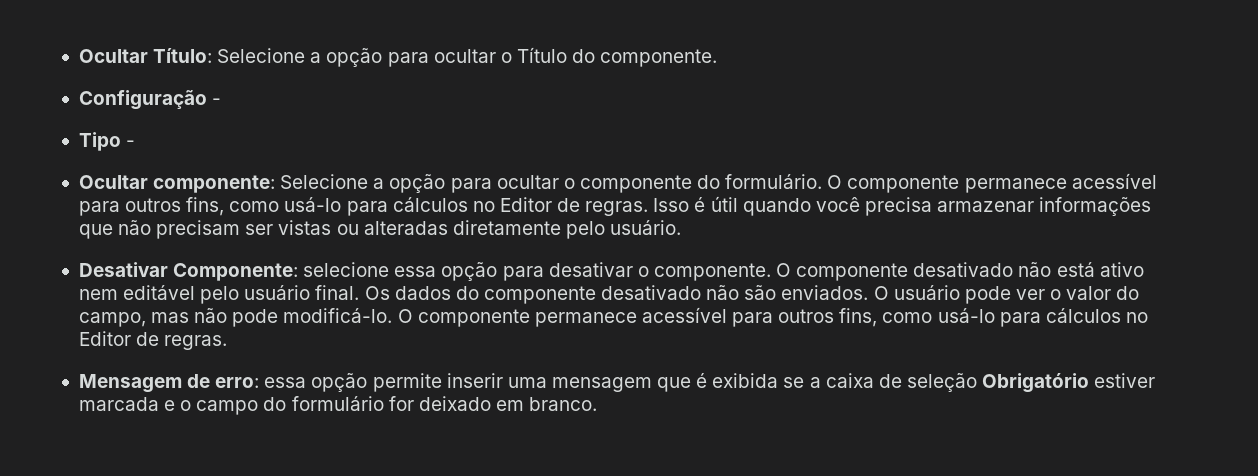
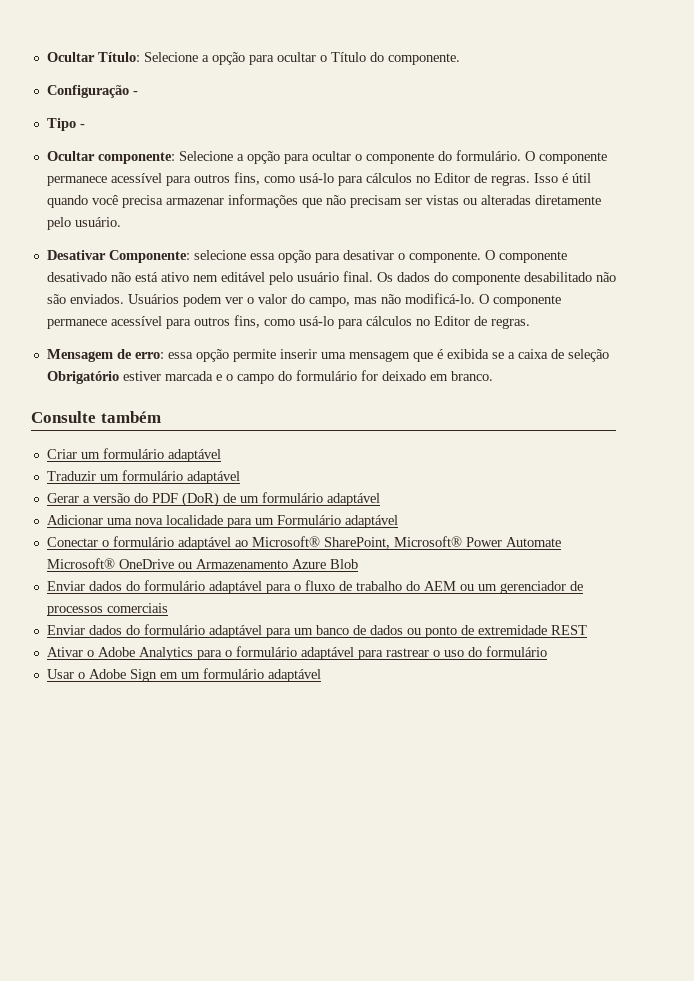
[601,285,702,300] desativado -> [523,272,592,282] desabilitado
[873,285,1011,304] O usuário pode -> [127,294,222,307] Usuários podem
[232,309,279,327] pode -> (401, 299) none
(598, 404) none -> [31,411,161,423] [46,448,221,462] [46,470,240,484] [46,492,380,507] [46,515,398,528] [46,536,561,550] [46,558,358,569] [46,580,583,594] [46,603,168,616] [46,624,587,638] [46,646,547,660] [46,668,321,682] // Consulte também // Criar um formulário adaptável // Traduzir um formulário adaptável // Gerar a versão do PDF (DoR) de um formulário adaptável // Adicionar uma nova localidade para um Formulário adaptável // Conectar o formulário adaptável ao Microsoft® SharePoint, Microsoft® Power Automate Microsoft® OneDrive ou Armazenamento Azure Blob // Enviar dados do formulário adaptável para o fluxo de trabalho do AEM ou um gerenciador de processos comerciais // Enviar dados do formulário adaptável para um banco de dados ou ponto de extremidade REST // Ativar o Adobe Analytics para o formulário adaptável para rastrear o uso do formulário // Usar o Adobe Sign em um formulário adaptável

